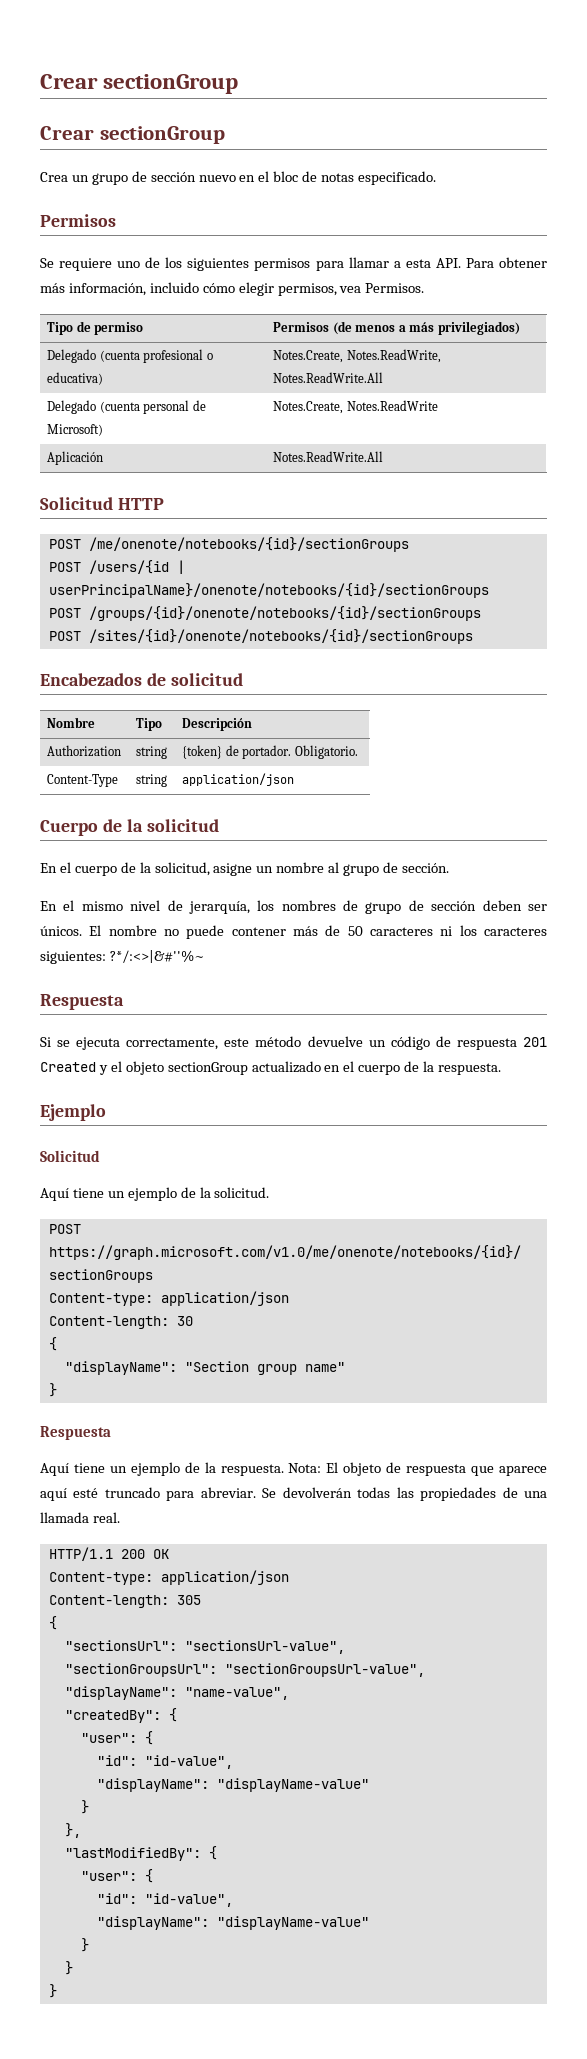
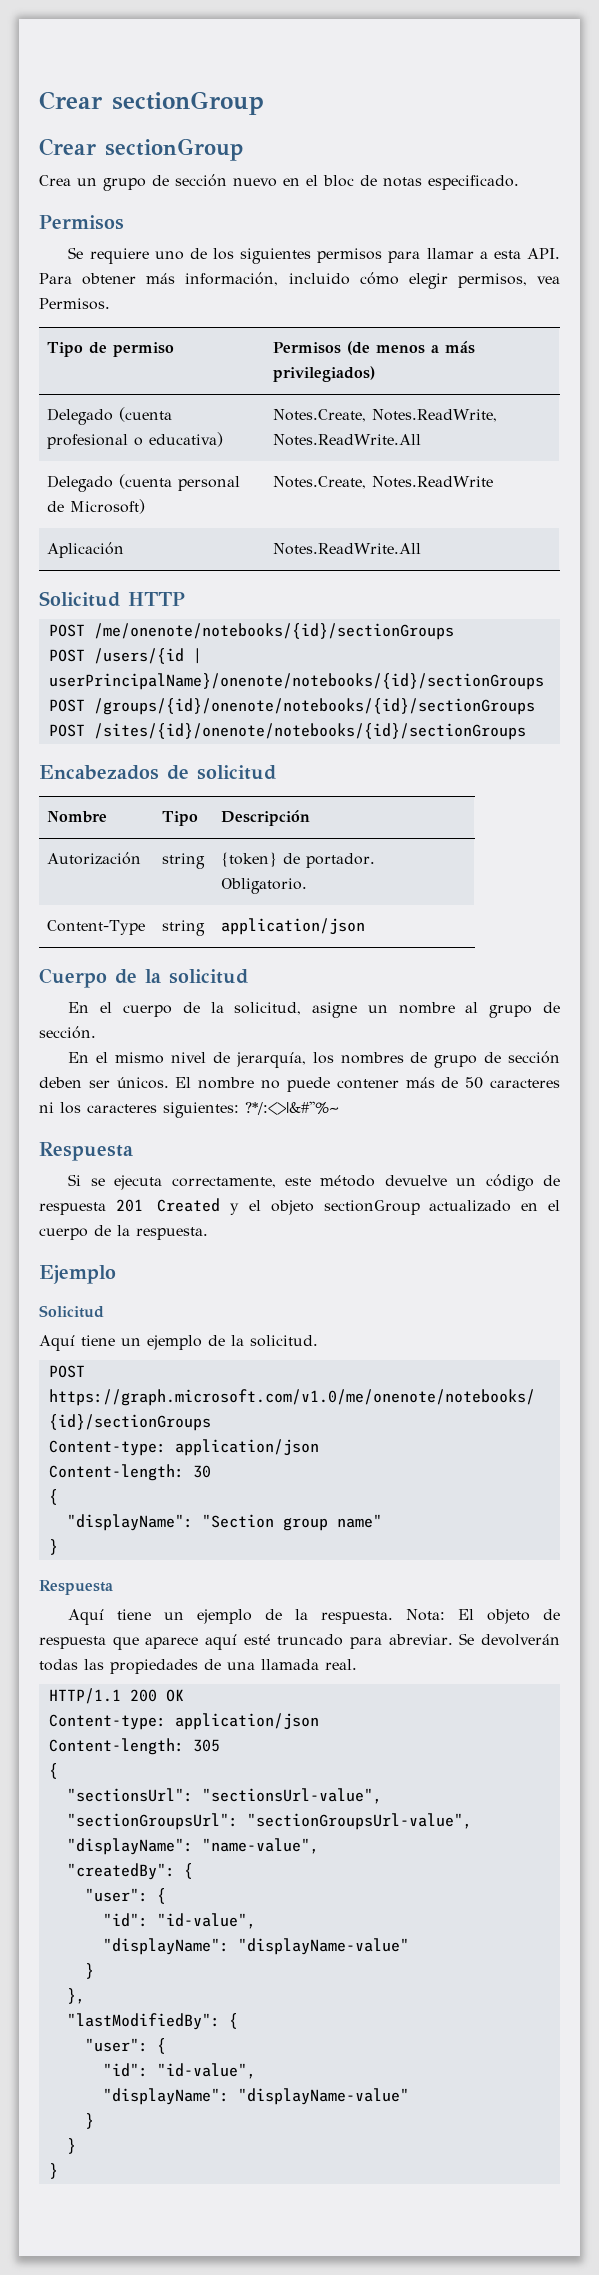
[47,745,122,757] Authorization -> [47,852,142,865] Autorización

